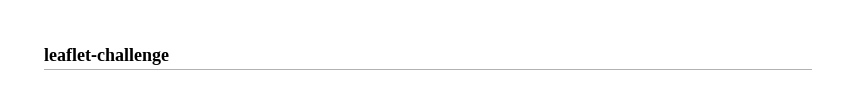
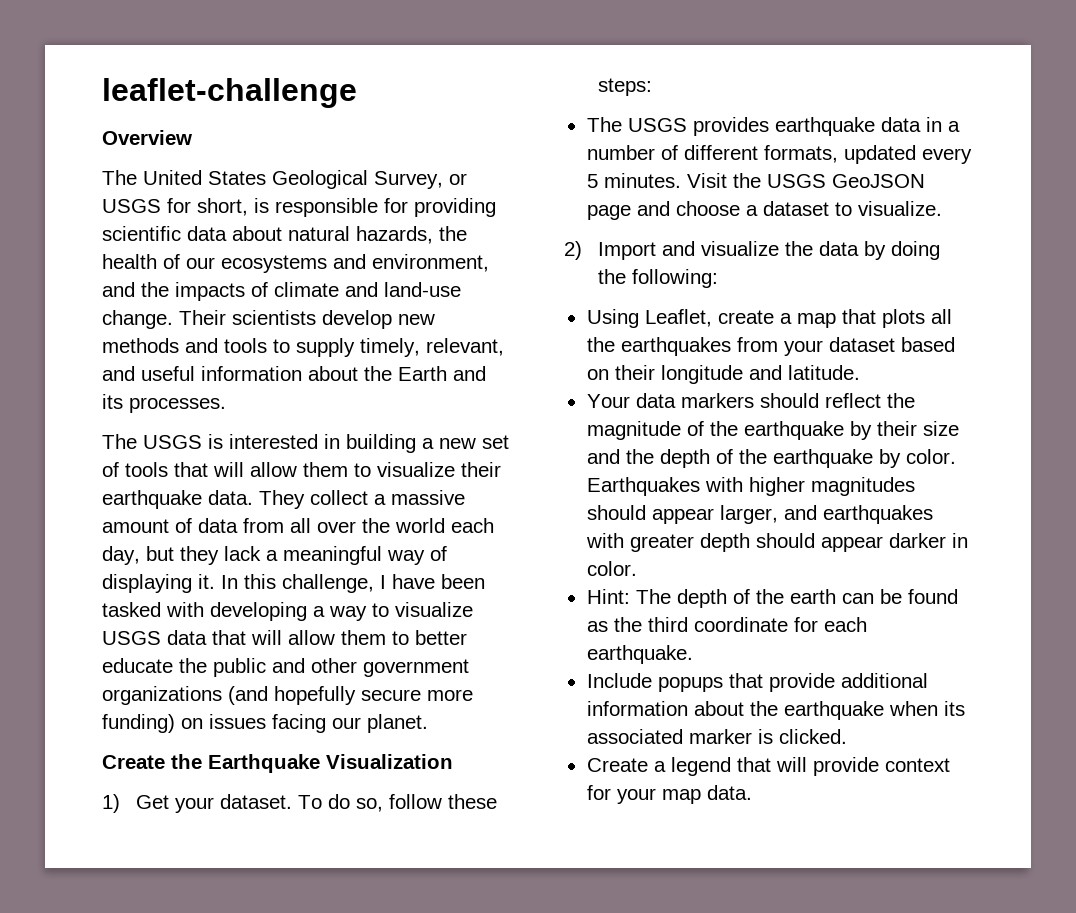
(169, 56) none -> [102,130,192,145] [102,170,467,189] [102,198,496,217] [102,226,467,244] [102,254,489,273] [102,282,461,301] [102,310,435,329] [102,338,504,357] [102,366,486,381] [102,394,226,413] [102,434,509,453] [102,462,501,477] [102,490,465,509] [102,518,494,533] [102,546,447,565] [102,574,485,593] [102,602,473,621] [102,630,467,645] [102,658,469,677] [102,686,473,705] [102,714,428,733] [102,754,453,773] [102,794,498,813] [598,78,653,96] [586,117,960,136] [586,145,972,164] [586,173,925,188] [586,201,942,220] [564,241,941,260] [598,269,719,288] [586,309,952,328] [586,337,955,356] [586,365,860,384] [586,393,915,408] [586,421,959,440] [586,449,956,468] [586,477,915,496] [586,505,933,524] [585,533,968,552] [586,561,637,576] [586,589,958,608] [586,617,867,632] [586,645,693,664] [586,673,928,692] [586,701,965,720] [586,729,847,744] [586,757,950,776] [586,785,752,804] // Overview // The United States Geological Survey, or USGS for short, is responsible for providing scientific data about natural hazards, the health of our ecosystems and environment, and the impacts of climate and land-use change. Their scientists develop new methods and tools to supply timely, relevant, and useful information about the Earth and its processes. // The USGS is interested in building a new set of tools that will allow them to visualize their earthquake data. They collect a massive amount of data from all over the world each day, but they lack a meaningful way of displaying it. In this challenge, I have been tasked with developing a way to visualize USGS data that will allow them to better educate the public and other government organizations (and hopefully secure more funding) on issues facing our planet. // Create the Earthquake Visualization // 1) Get your dataset. To do so, follow these steps: // The USGS provides earthquake data in a number of different formats, updated every 5 minutes. Visit the USGS GeoJSON page and choose a dataset to visualize. // 2) Import and visualize the data by doing the following: // Using Leaflet, create a map that plots all the earthquakes from your dataset based on their longitude and latitude. // Your data markers should reflect the magnitude of the earthquake by their size and the depth of the earthquake by color. Earthquakes with higher magnitudes should appear larger, and earthquakes with greater depth should appear darker in color. // Hint: The depth of the earth can be found as the third coordinate for each earthquake. // Include popups that provide additional information about the earthquake when its associated marker is clicked. // Create a legend that will provide context for your map data.

